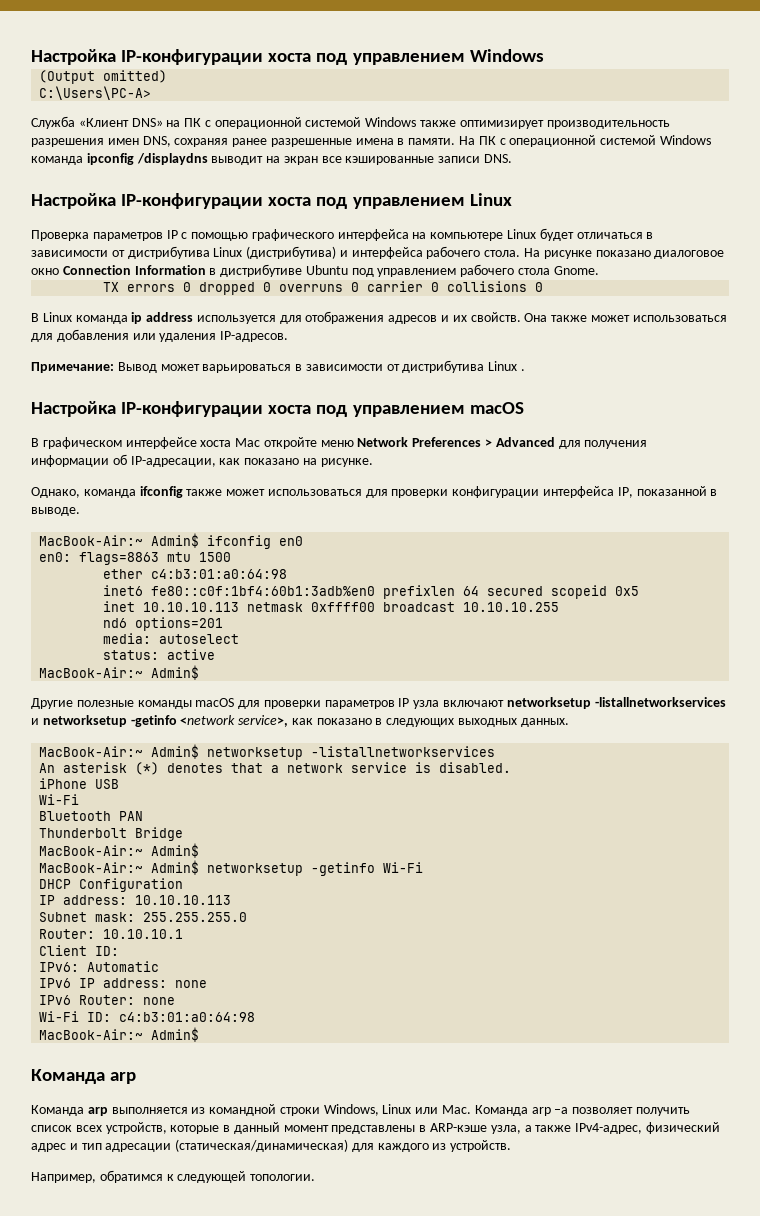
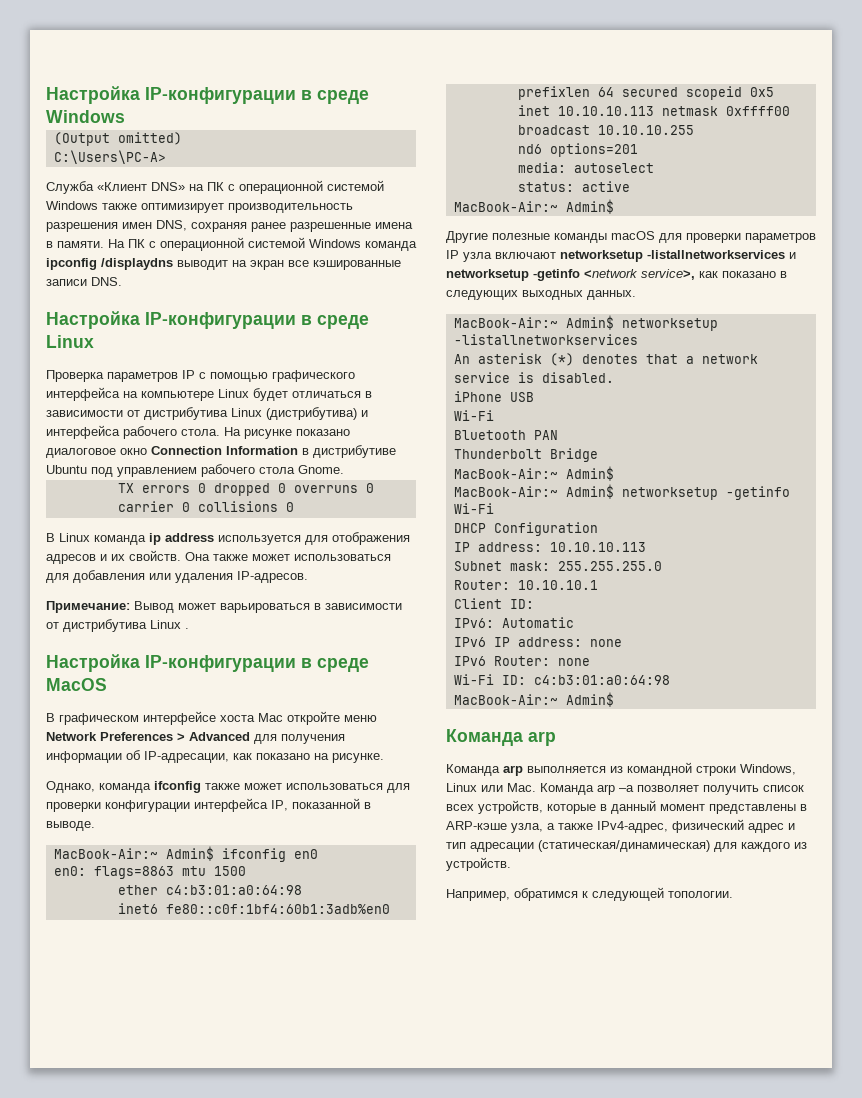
[31,49,465,65] Настройка IP-конфигурации хоста под управлением -> [46,86,369,104] Настройка IP-конфигурации в среде
[268,197,465,209] хоста под управлением -> [301,315,369,329] в среде
[268,402,524,417] хоста под управлением macOS -> [301,658,369,672] [46,678,107,691] в среде MacOS

